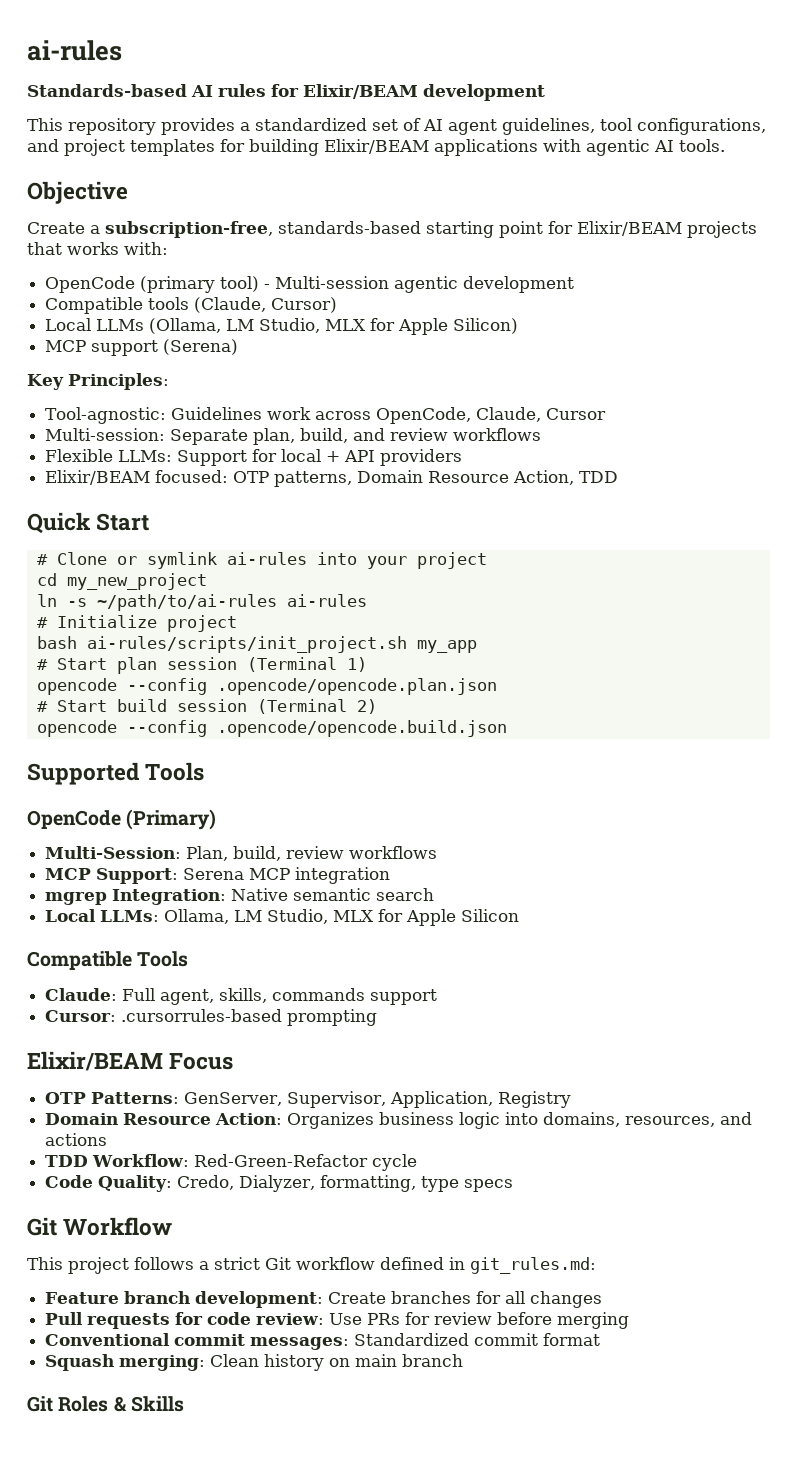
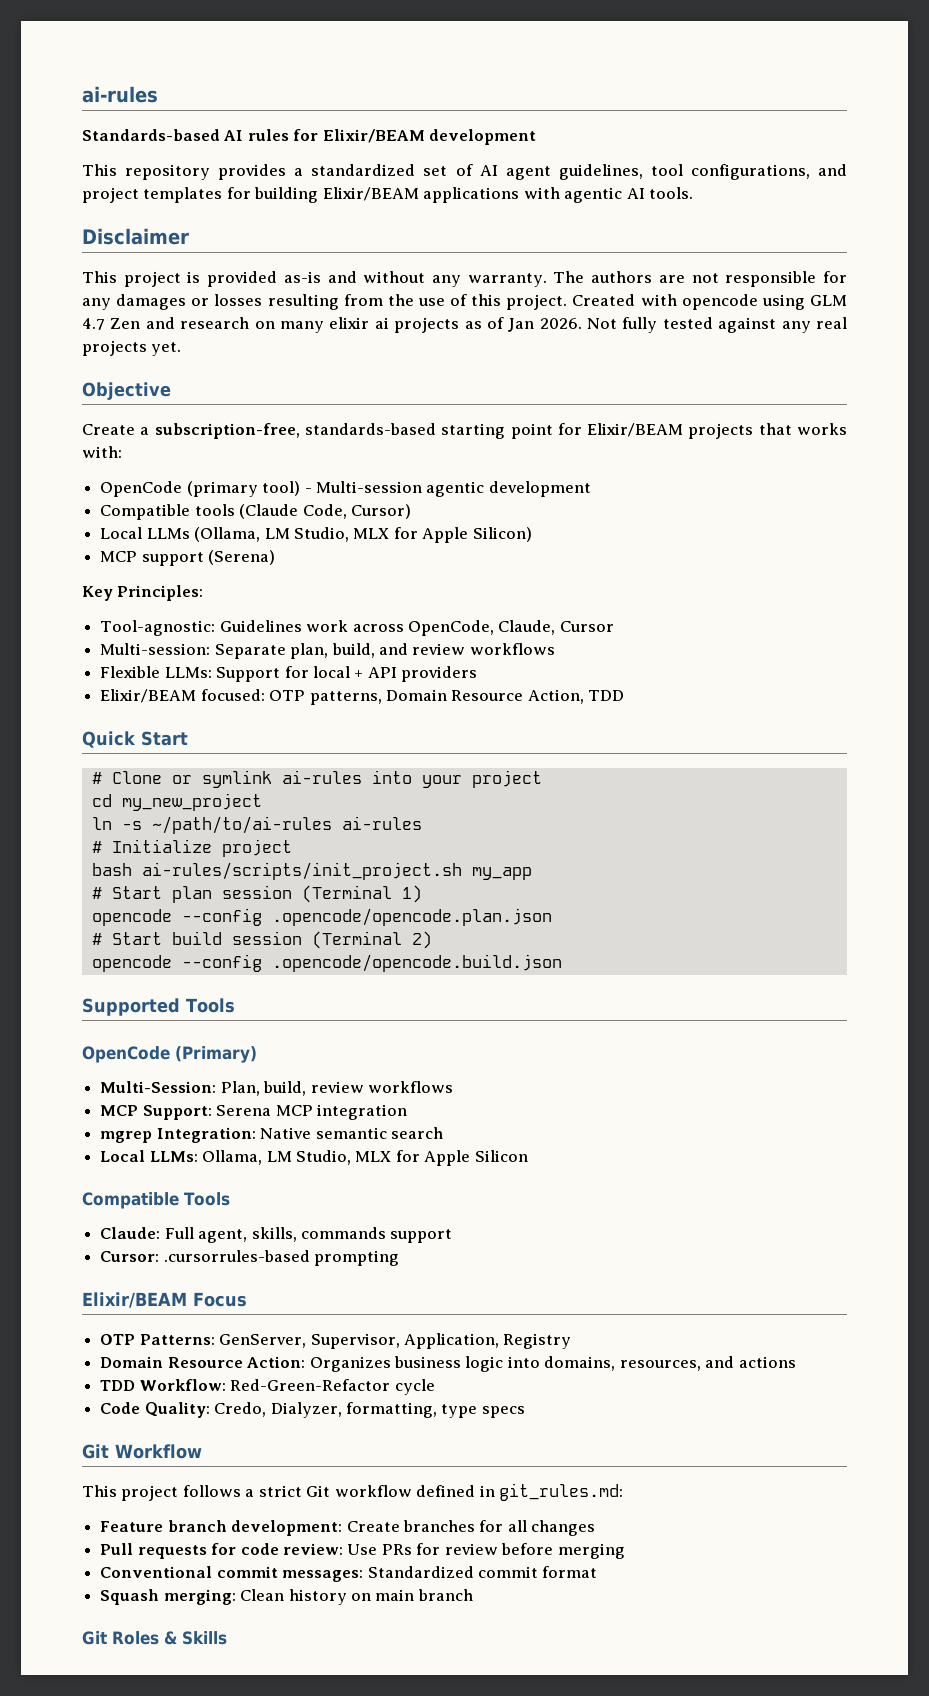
(725, 145) none -> [82,228,189,245] [82,271,847,287] [82,294,847,310] [82,317,848,333] [82,340,182,356] // Disclaimer // This project is provided as-is and without any warranty. The authors are not responsible for any damages or losses resulting from the use of this project. Created with opencode using GLM 4.7 Zen and research on many elixir ai projects as of Jan 2026. Not fully tested against any real projects yet.
[194,297,267,313] (Claude, -> [239,504,347,519] (Claude Code,

